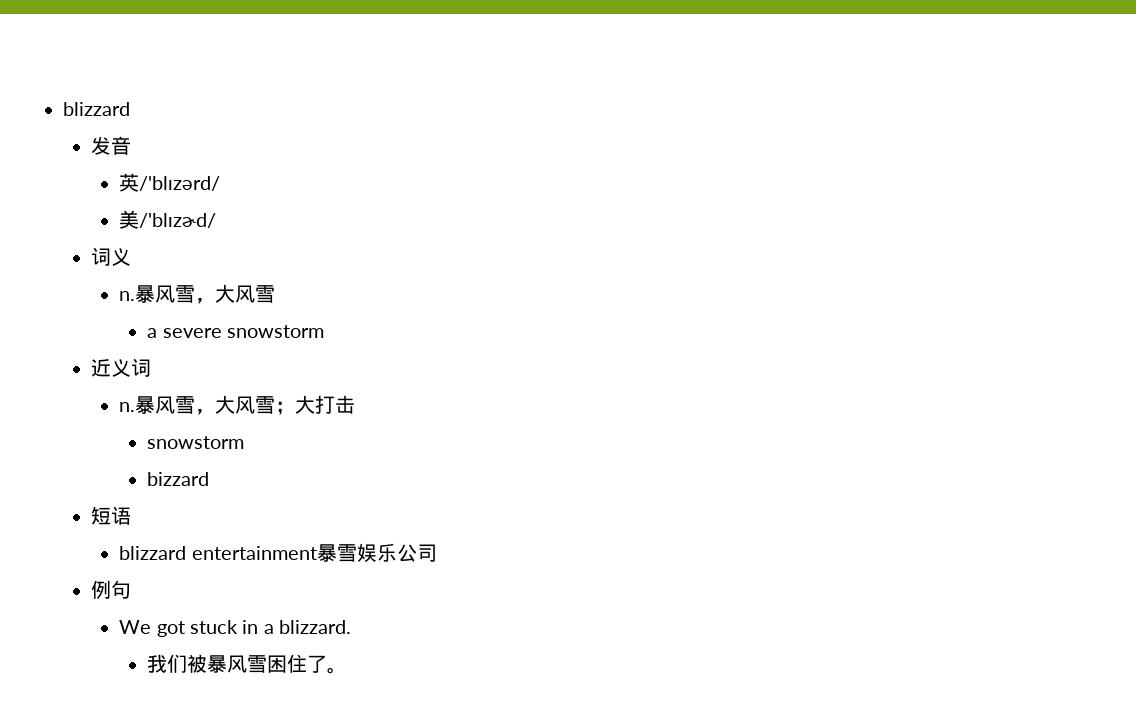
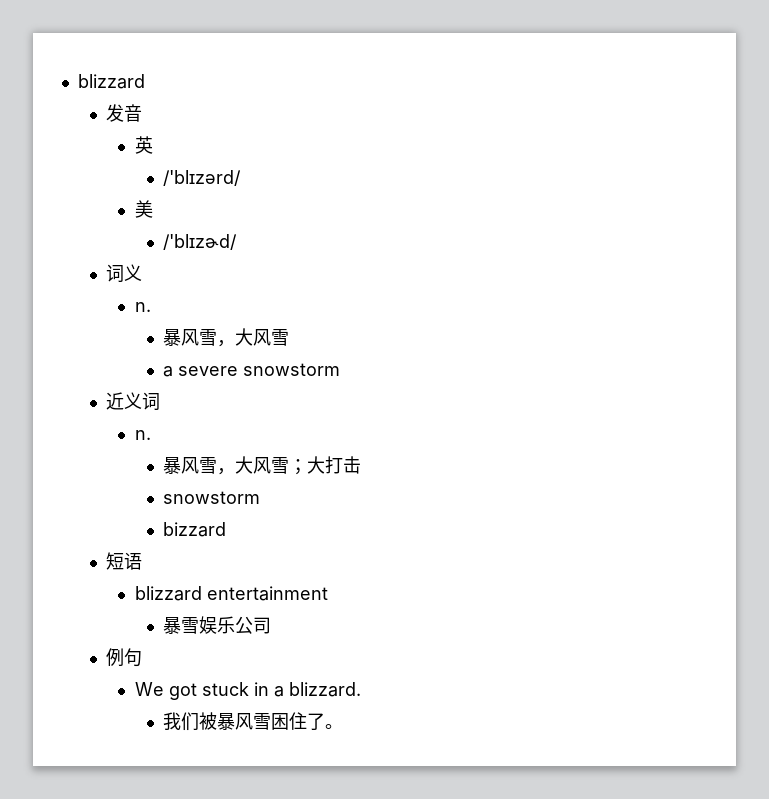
(140, 182) none -> (153, 145) //
(140, 219) none -> (153, 209) //
(136, 296) none -> (151, 307) //
(136, 407) none -> (151, 435) //
(317, 553) none -> (328, 593) //

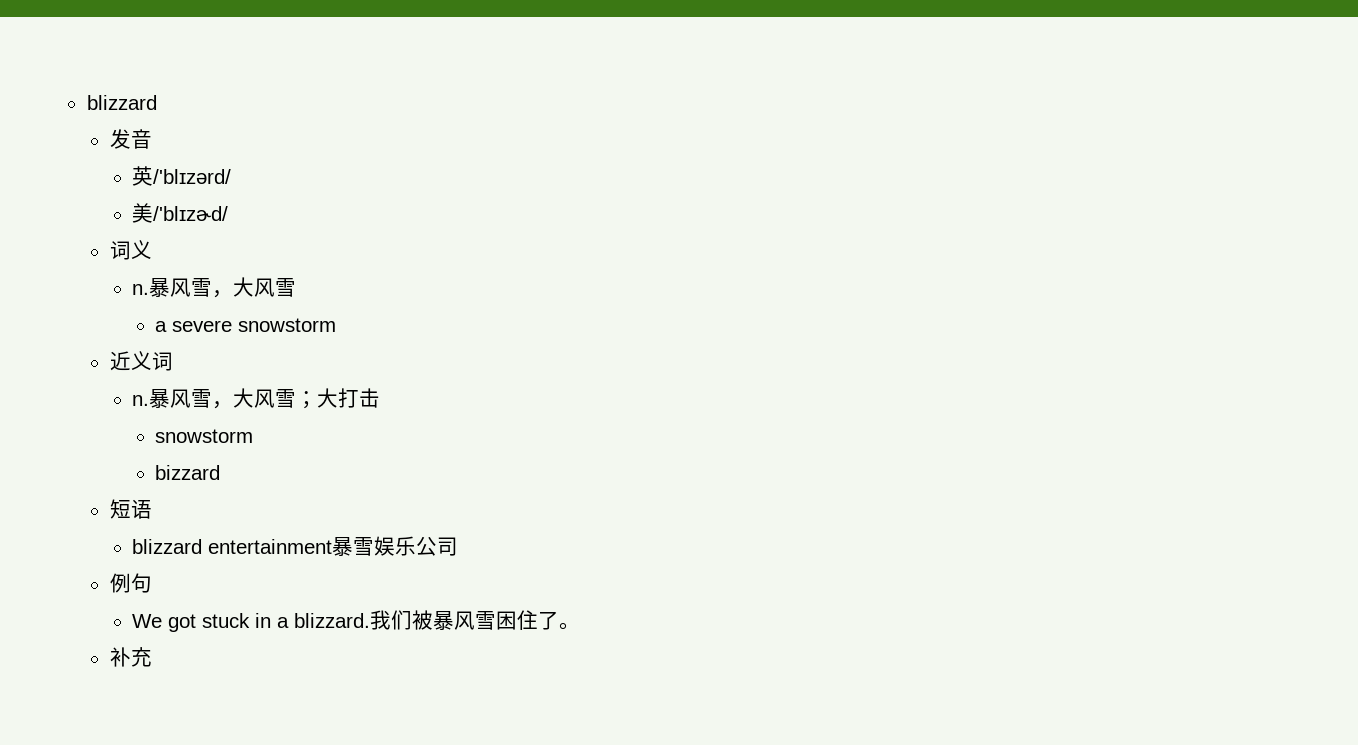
(153, 145) // -> (154, 176) none
(153, 209) // -> (154, 213) none
(151, 307) // -> (150, 289) none
(151, 435) // -> (150, 400) none
(328, 593) // -> (333, 546) none
(361, 689) // -> (371, 620) none
(344, 726) none -> [109,647,152,667] // 补充

